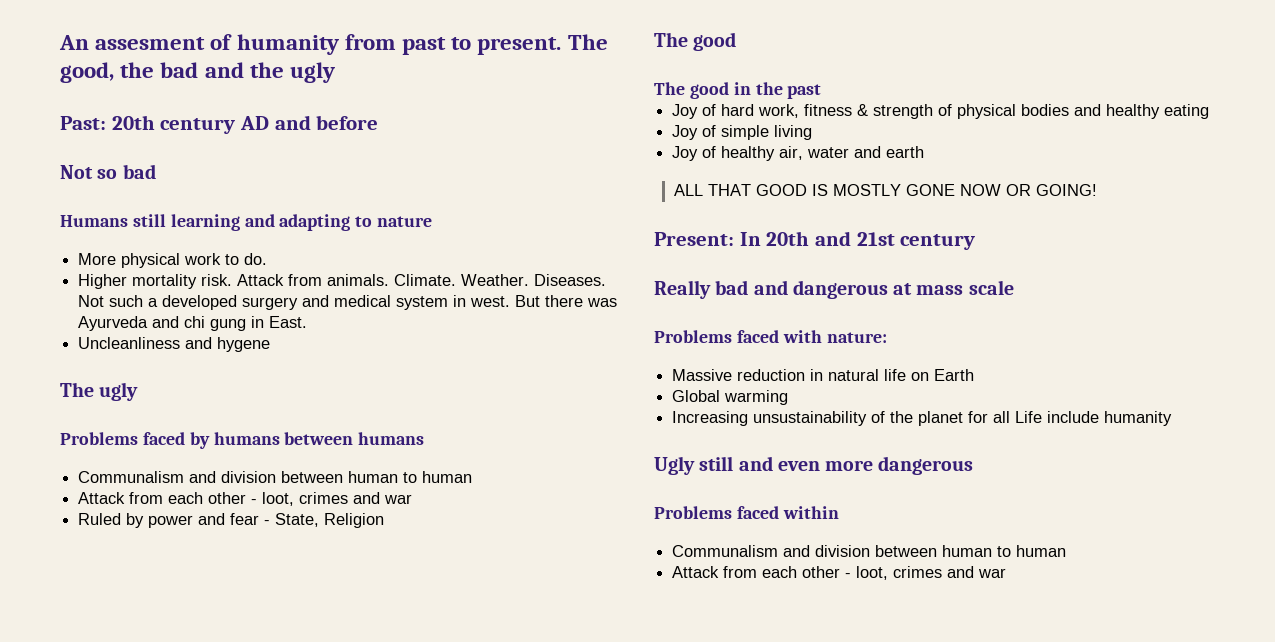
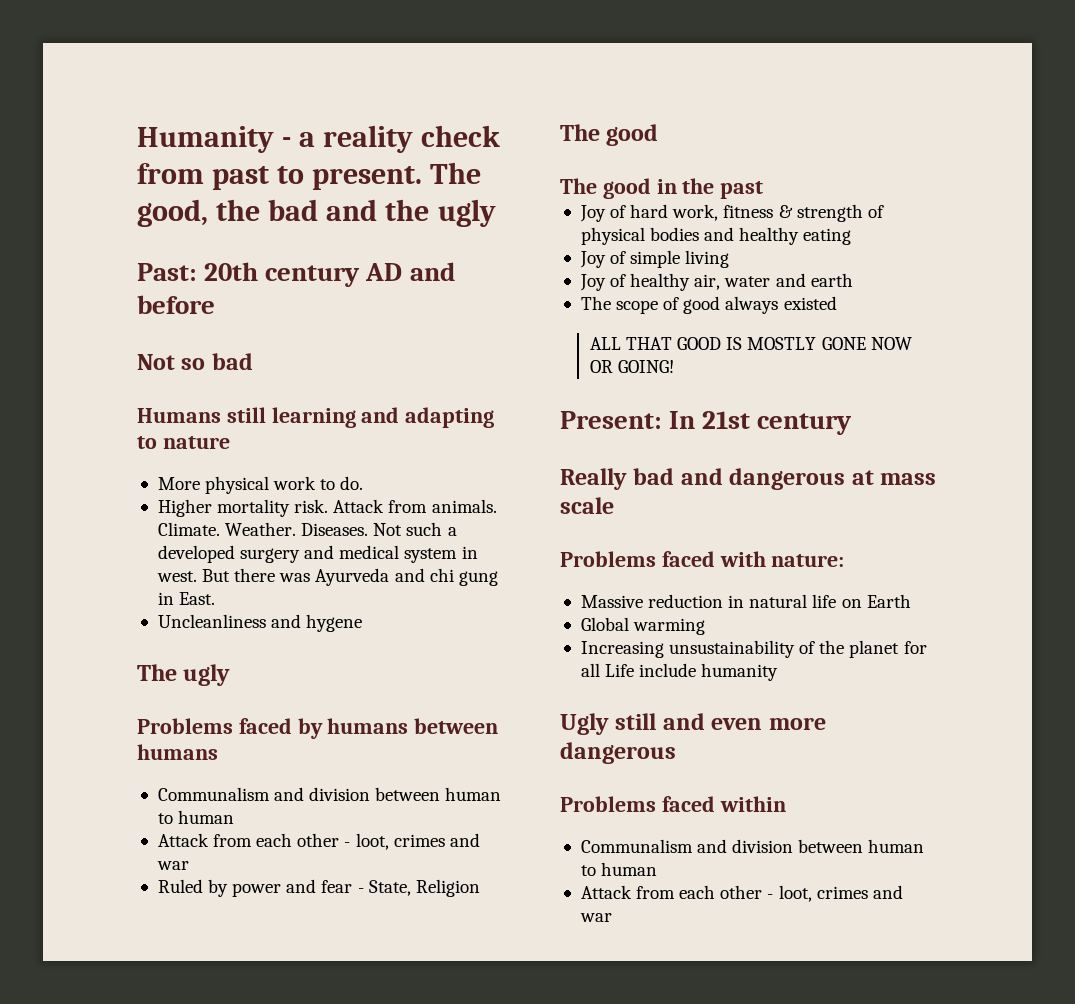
[59,34,339,55] An assesment of humanity -> [137,125,501,153] Humanity - a reality check
(925, 152) none -> [580,296,837,314] // The scope of good always existed
[766,231,852,246] 20th and -> (696, 420) none

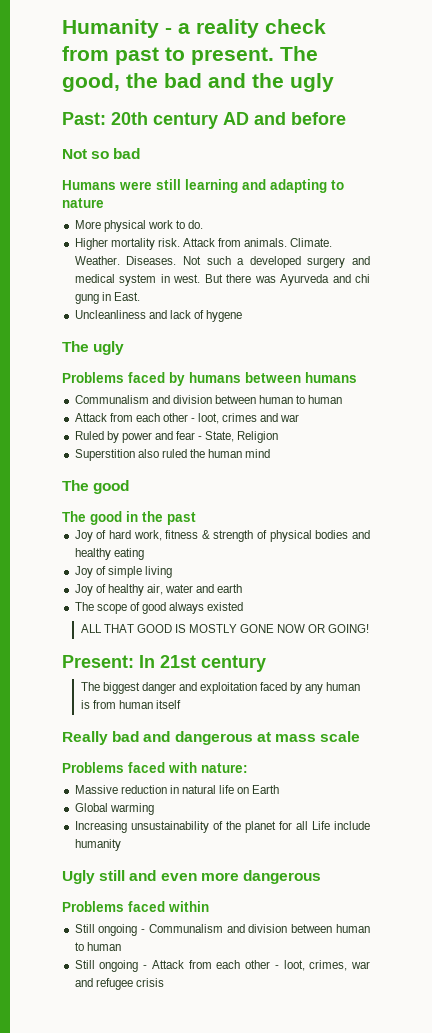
(221, 415) none -> [119,181,152,190] were
(302, 621) none -> [169,310,204,319] lack of
(480, 888) none -> [74,449,271,461] // Superstition also ruled the human mind
(853, 424) none -> [80,682,361,694] [80,700,181,709] // The biggest danger and exploitation faced by any human is from human itself
[580,839,925,853] [580,862,658,876] [580,885,903,902] [579,913,612,922] Communalism and division between human to human // Attack from each other - loot, crimes and war -> [74,924,370,936] [74,942,121,951] [74,960,371,972] [74,978,164,990] Still ongoing - Communalism and division between human to human // Still ongoing - Attack from each other - loot, crimes, war and refugee crisis

